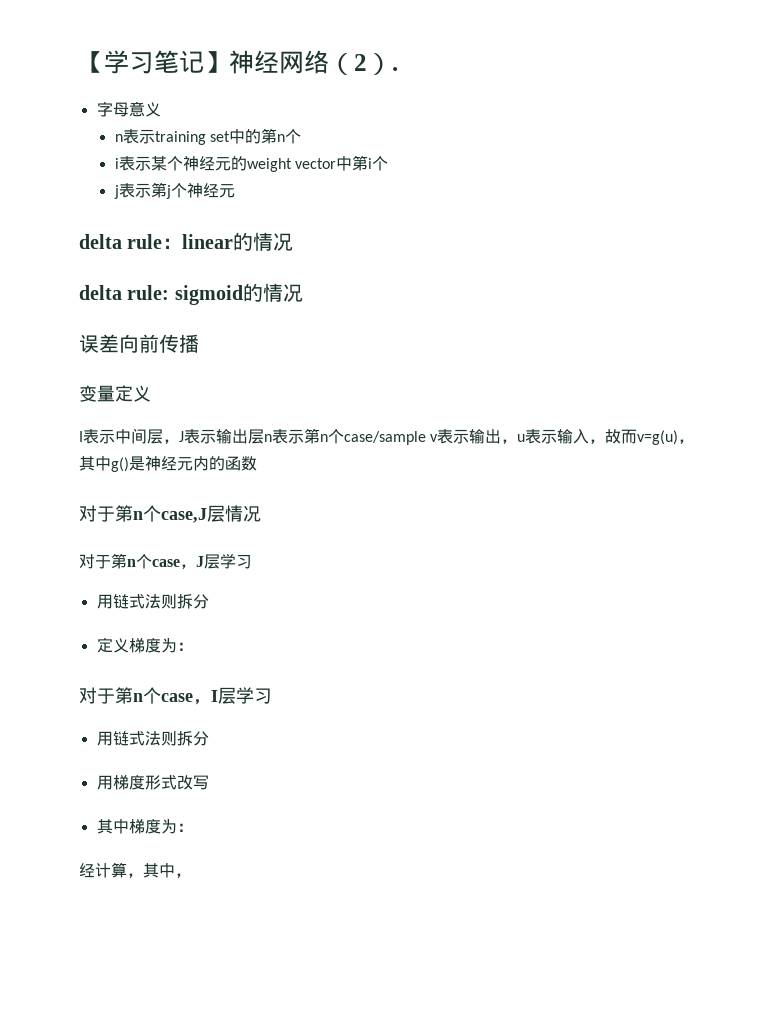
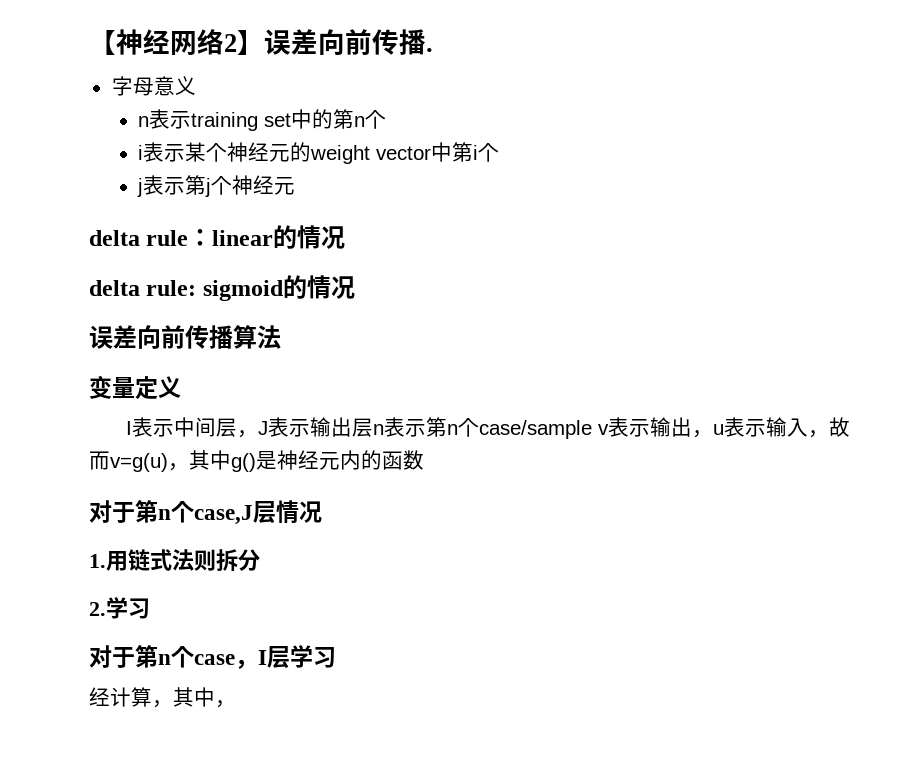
[104,50,392,75] 学习笔记】神经网络（2） -> [116,29,426,56] 神经网络2】误差向前传播
(199, 343) none -> [233,325,281,349] 算法
[79,553,252,569] [96,594,209,609] [96,637,193,653] 对于第n个case，J层学习 // 用链式法则拆分 // 定义梯度为： -> [89,549,260,572] [89,597,150,619] 1.用链式法则拆分 // 2.学习
[96,731,209,746] [96,775,209,790] [96,819,193,834] // 用链式法则拆分 // 用梯度形式改写 // 其中梯度为： -> (336, 657) none

